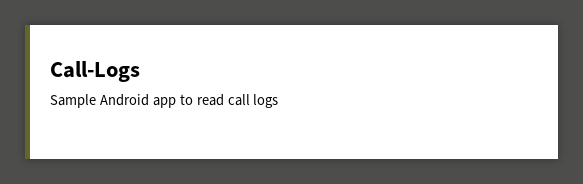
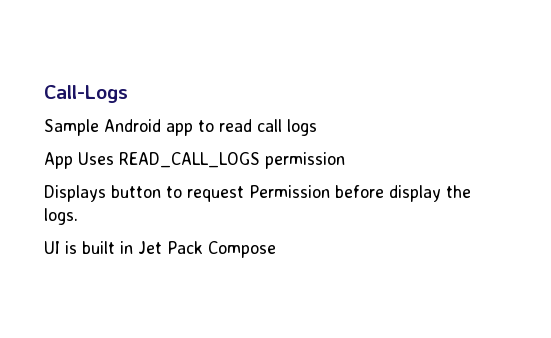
(279, 101) none -> [44,152,345,169] [44,185,471,202] [44,208,78,225] [44,241,276,258] // App Uses READ_CALL_LOGS permission // Displays button to request Permission before display the logs. // UI is built in Jet Pack Compose

